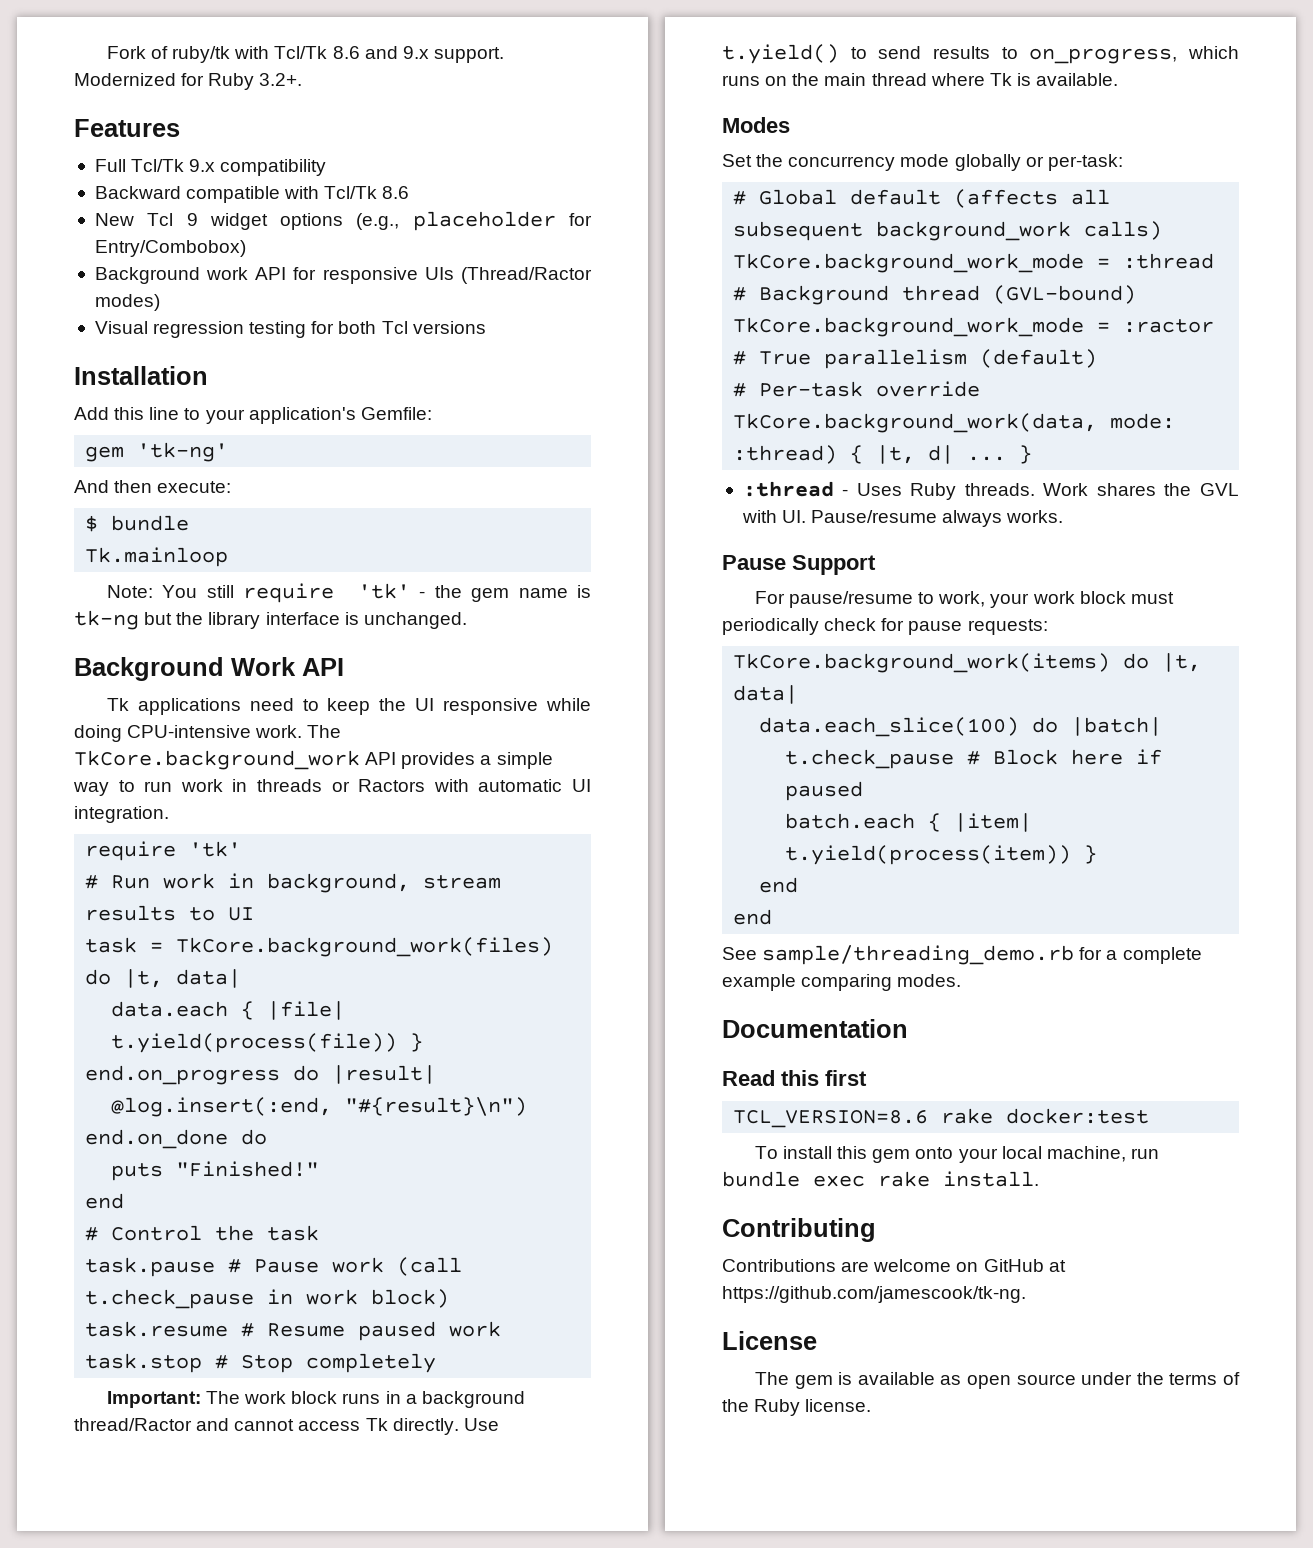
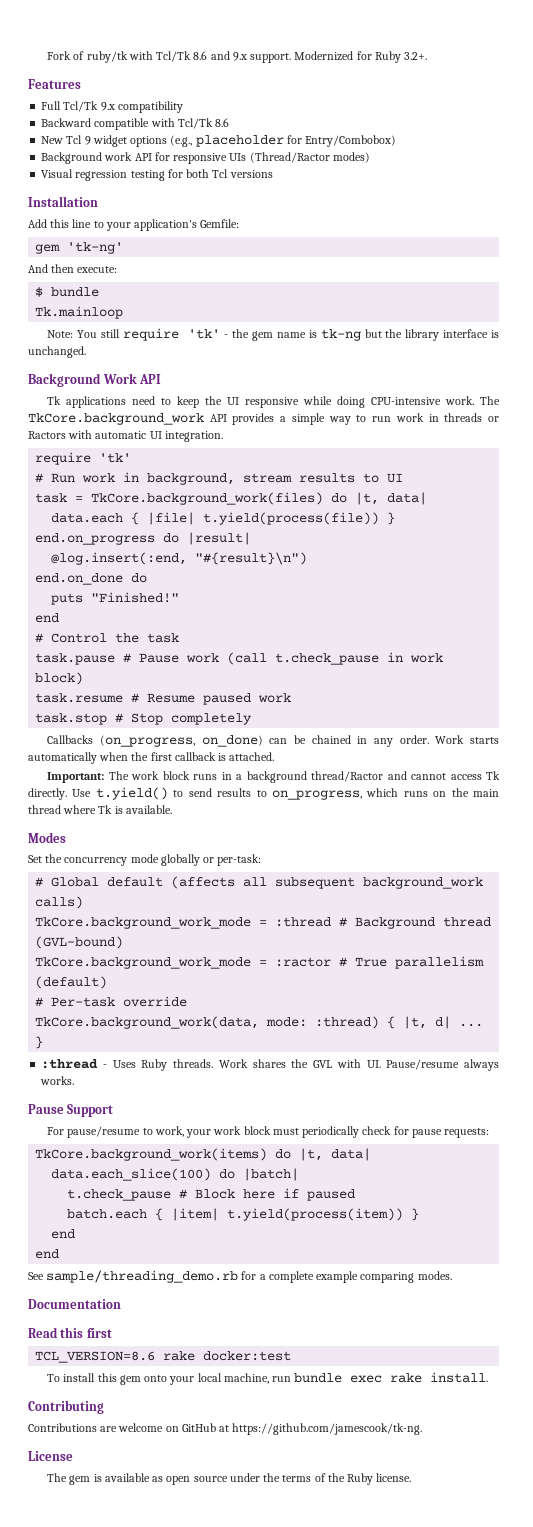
(437, 1363) none -> [47,735,500,747] [28,752,275,764] // Callbacks (on_progress, on_done) can be chained in any order. Work starts automatically when the first callback is attached.

